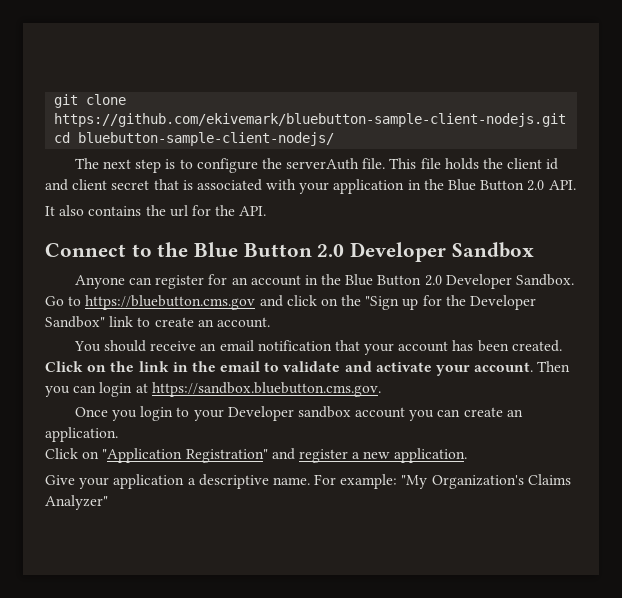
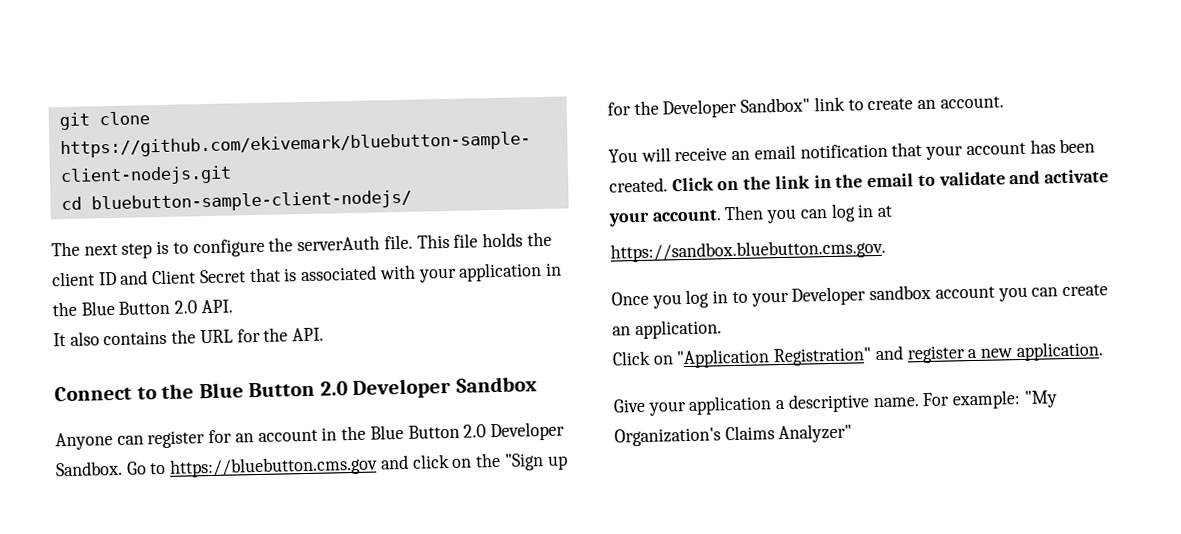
[546,158,559,170] [45,179,150,191] id and client secret -> [98,269,246,286] ID and Client Secret
[169,205,188,217] url -> [199,329,233,344] URL
[103,340,146,352] should -> [640,147,671,162] will
[99,382,133,397] login -> [830,203,875,222] log in
(148, 388) none -> (894, 211) //
[140,406,174,421] login -> [685,289,729,309] log in

